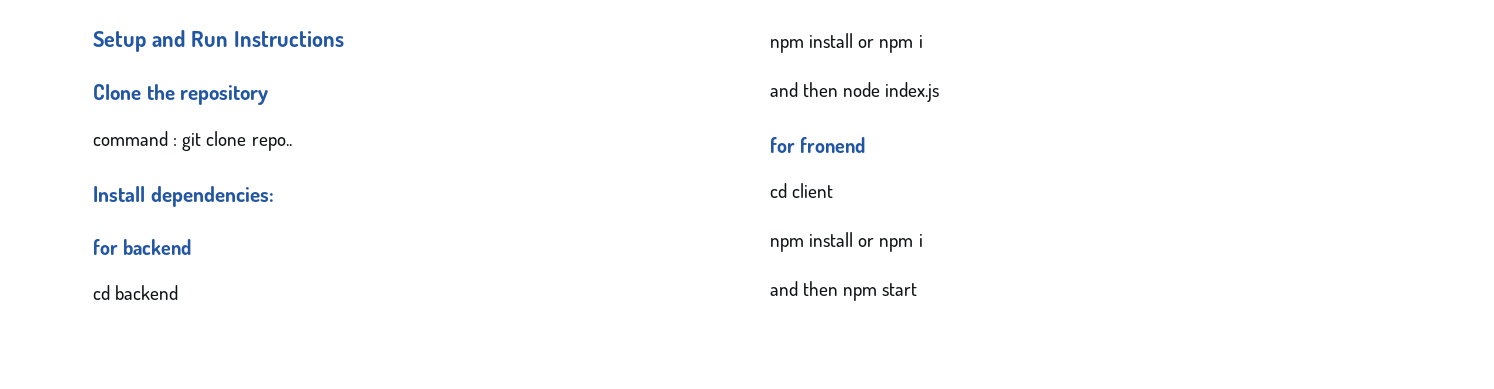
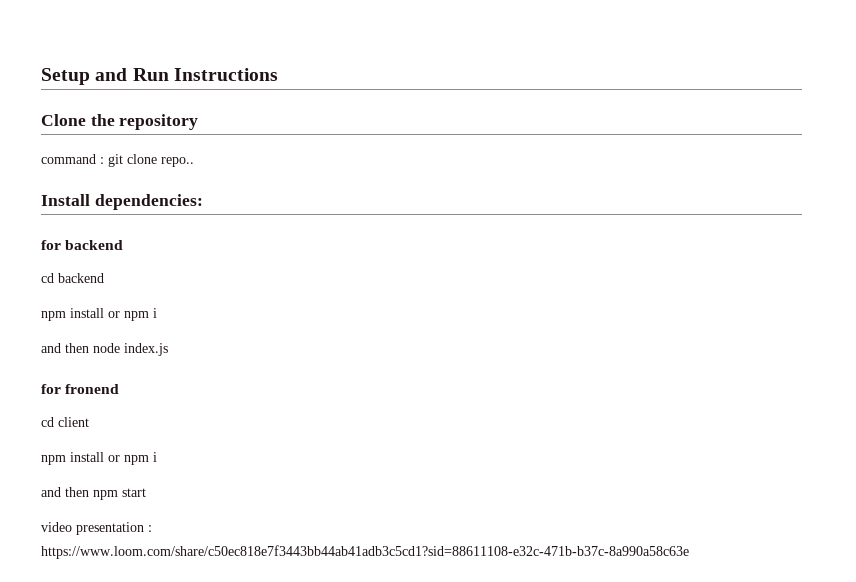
(918, 289) none -> [41,522,152,535] [41,545,689,559] // video presentation : https://www.loom.com/share/c50ec818e7f3443bb44ab41adb3c5cd1?sid=88611108-e32c-471b-b37c-8a990a58c63e

